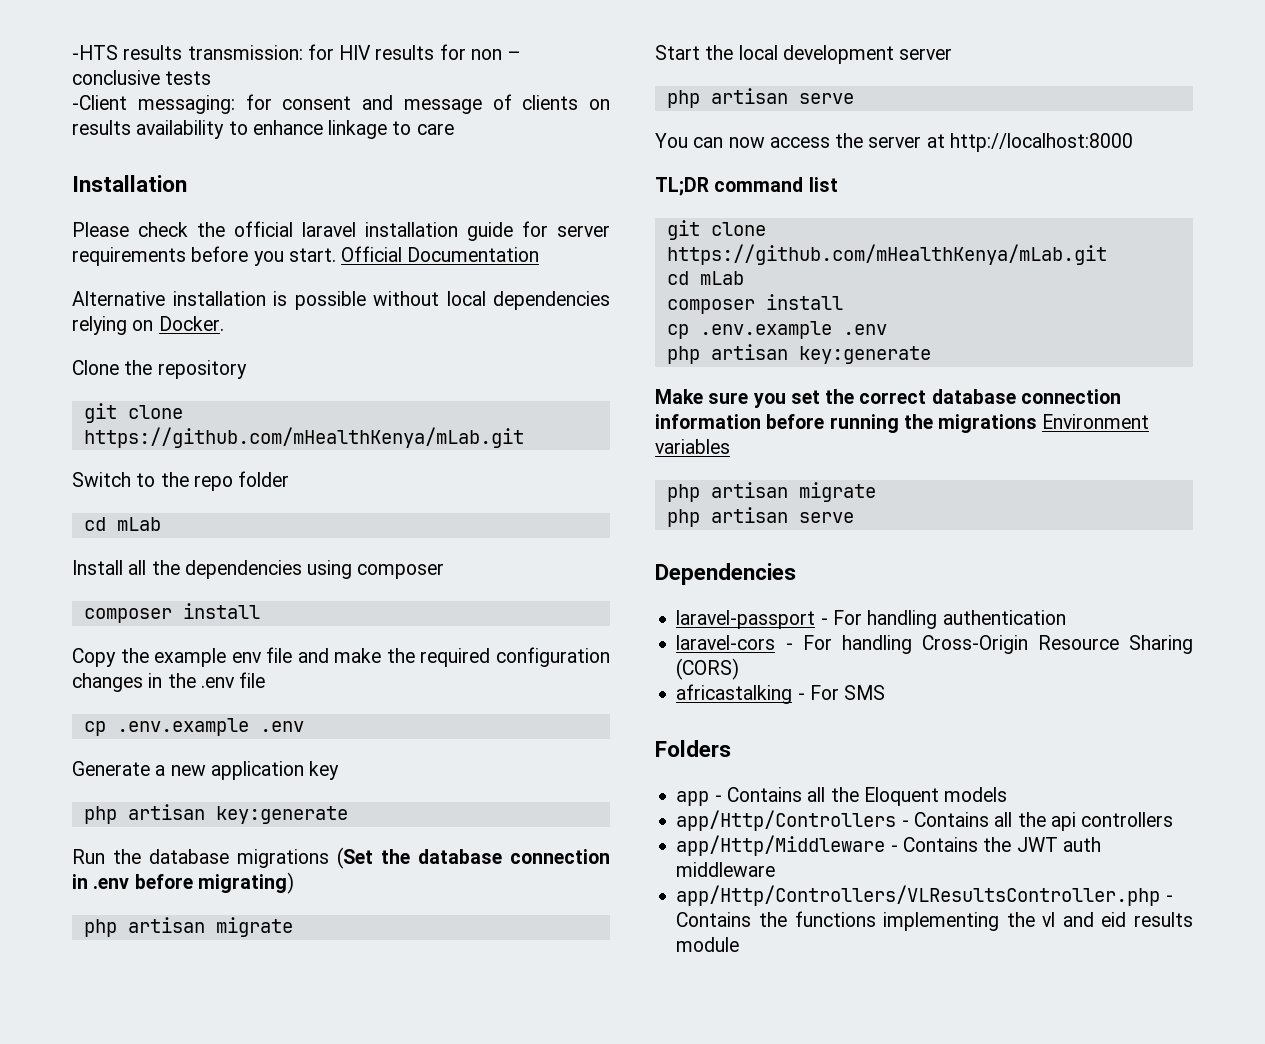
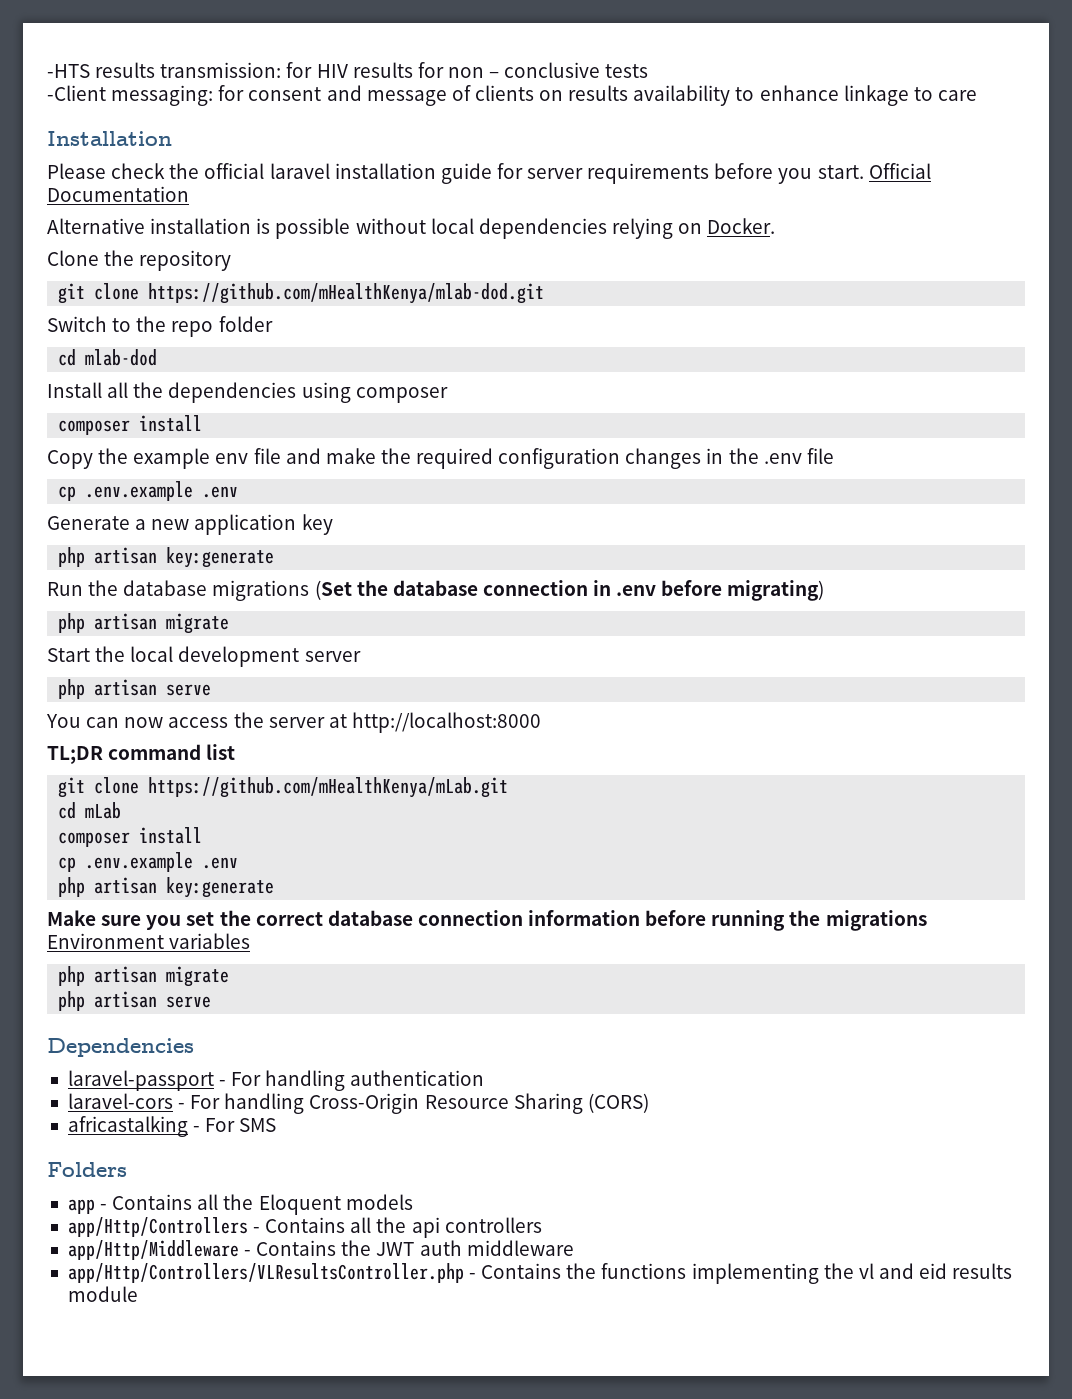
[83,427,524,448] https://github.com/mHealthKenya/mLab.git -> [148,283,545,304] https://github.com/mHealthKenya/mlab-dod.git
[116,517,161,531] mLab -> [85,349,158,366] mlab-dod

